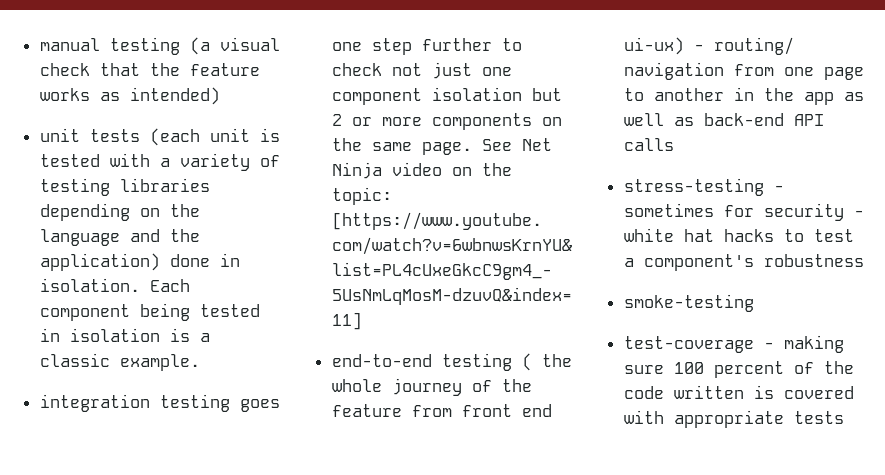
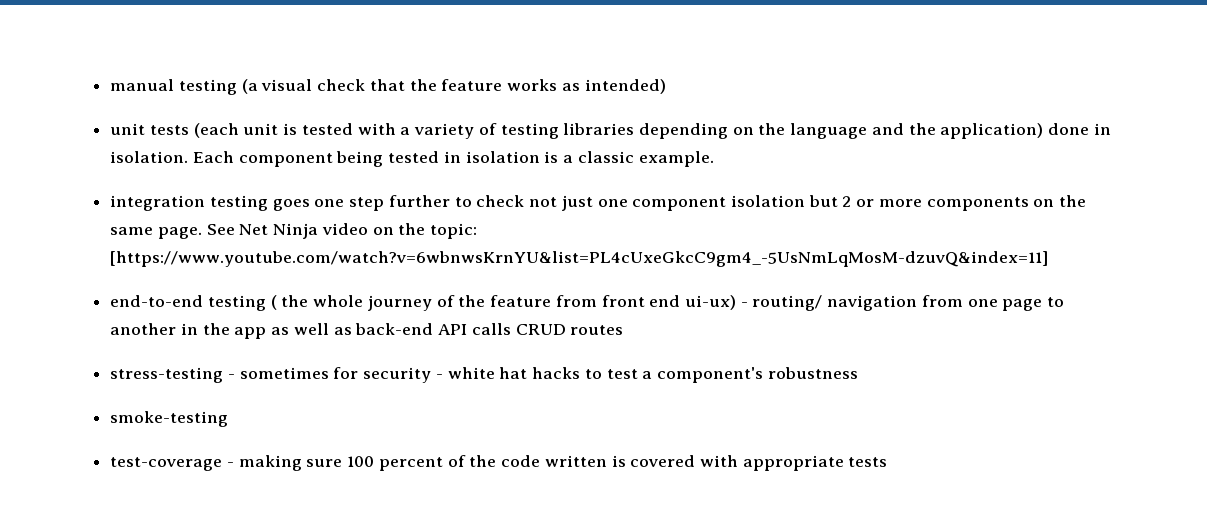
(674, 144) none -> [515,324,624,335] CRUD routes

